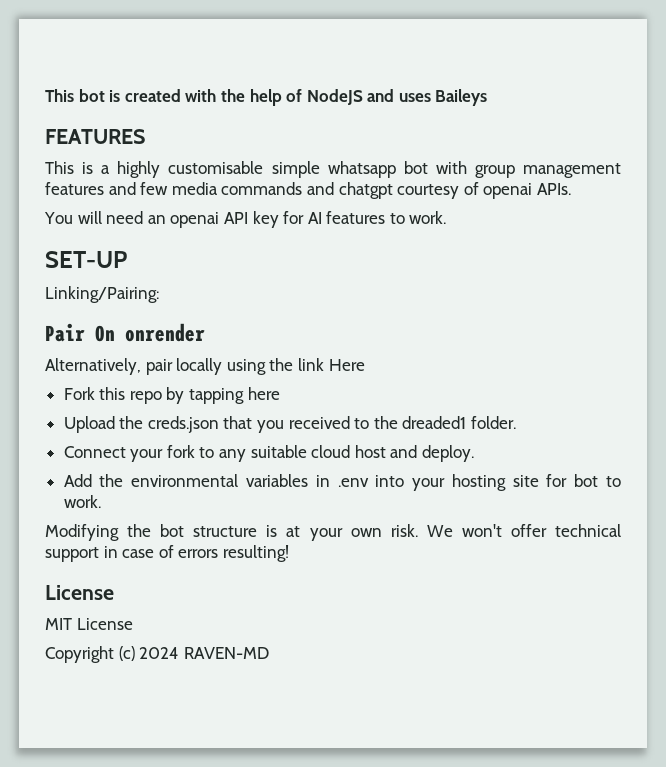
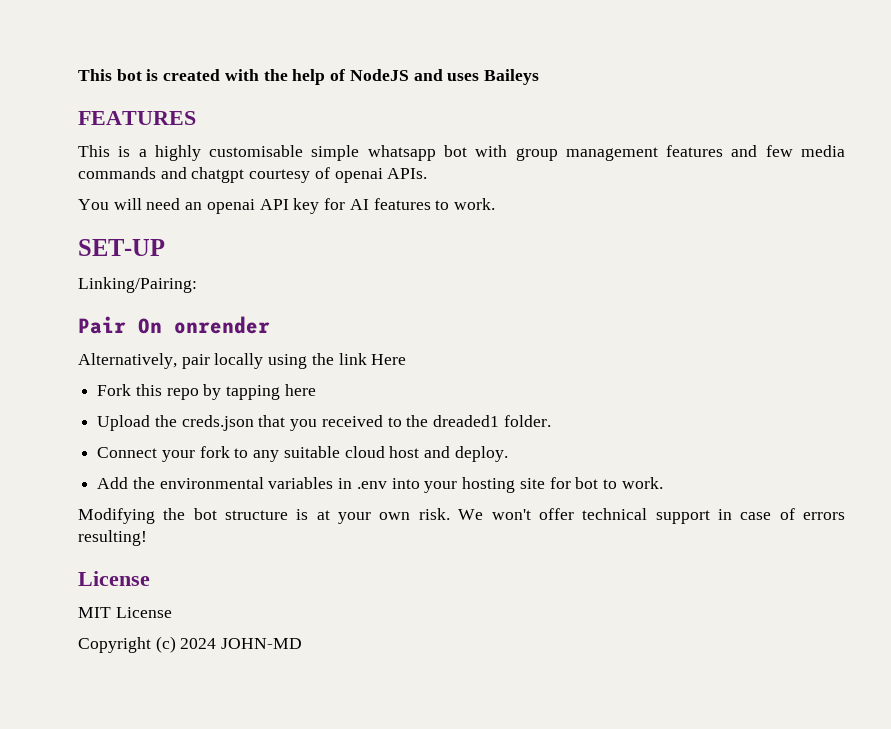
[183,647,269,659] RAVEN-MD -> [221,638,303,649] JOHN-MD

